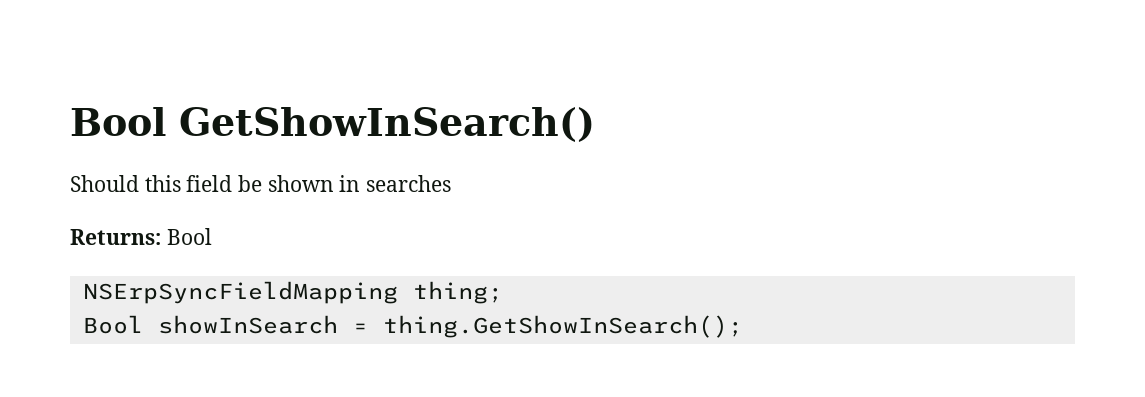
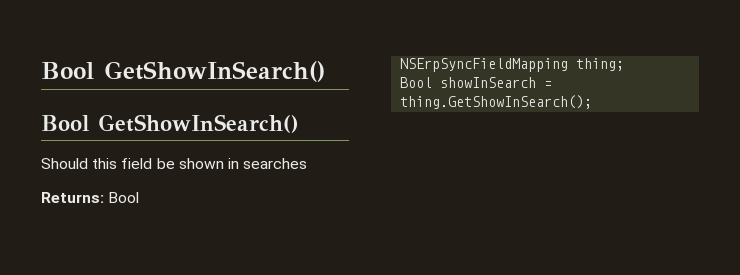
[70,107,595,142] Bool GetShowInSearch() -> [41,61,325,82] [41,114,299,133] Bool GetShowInSearch() // Bool GetShowInSearch()

